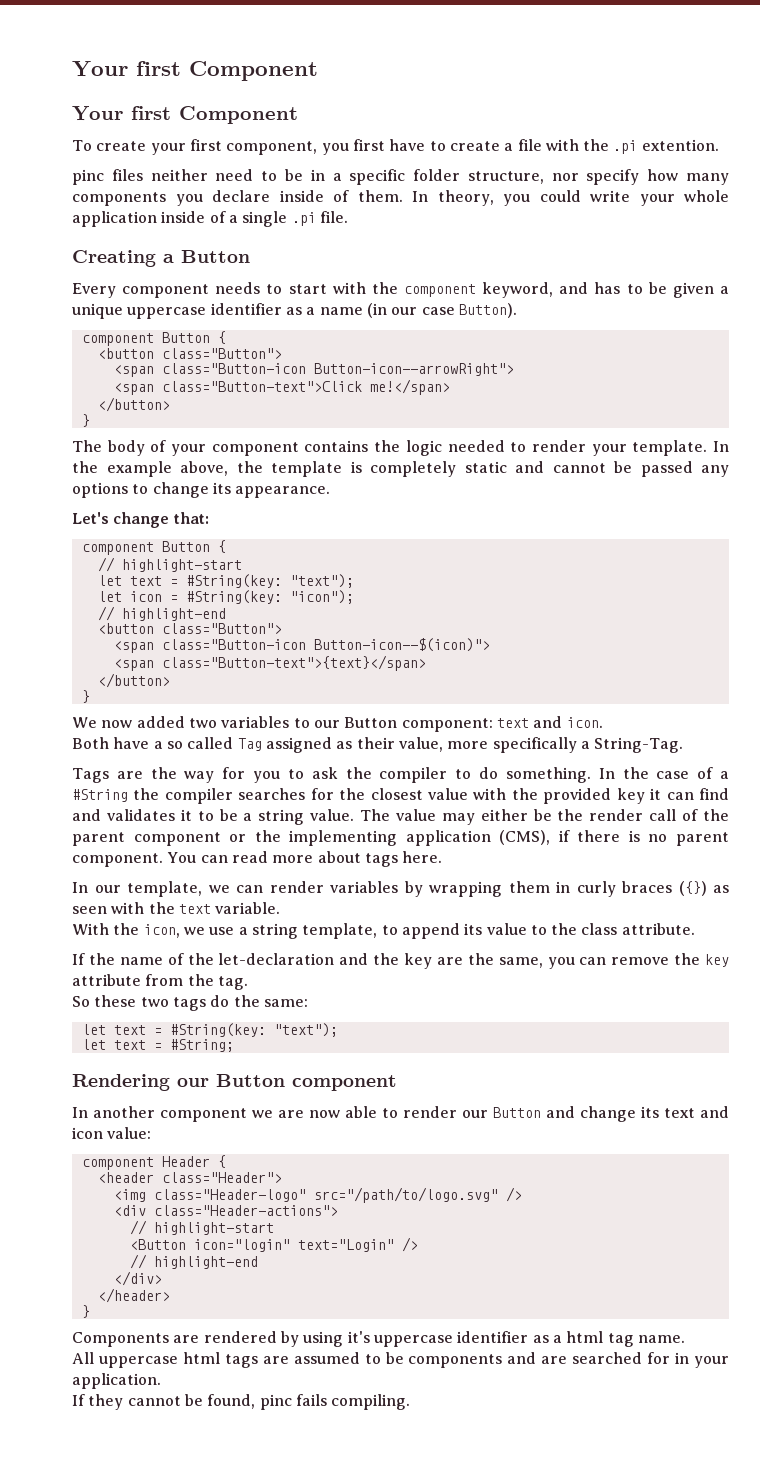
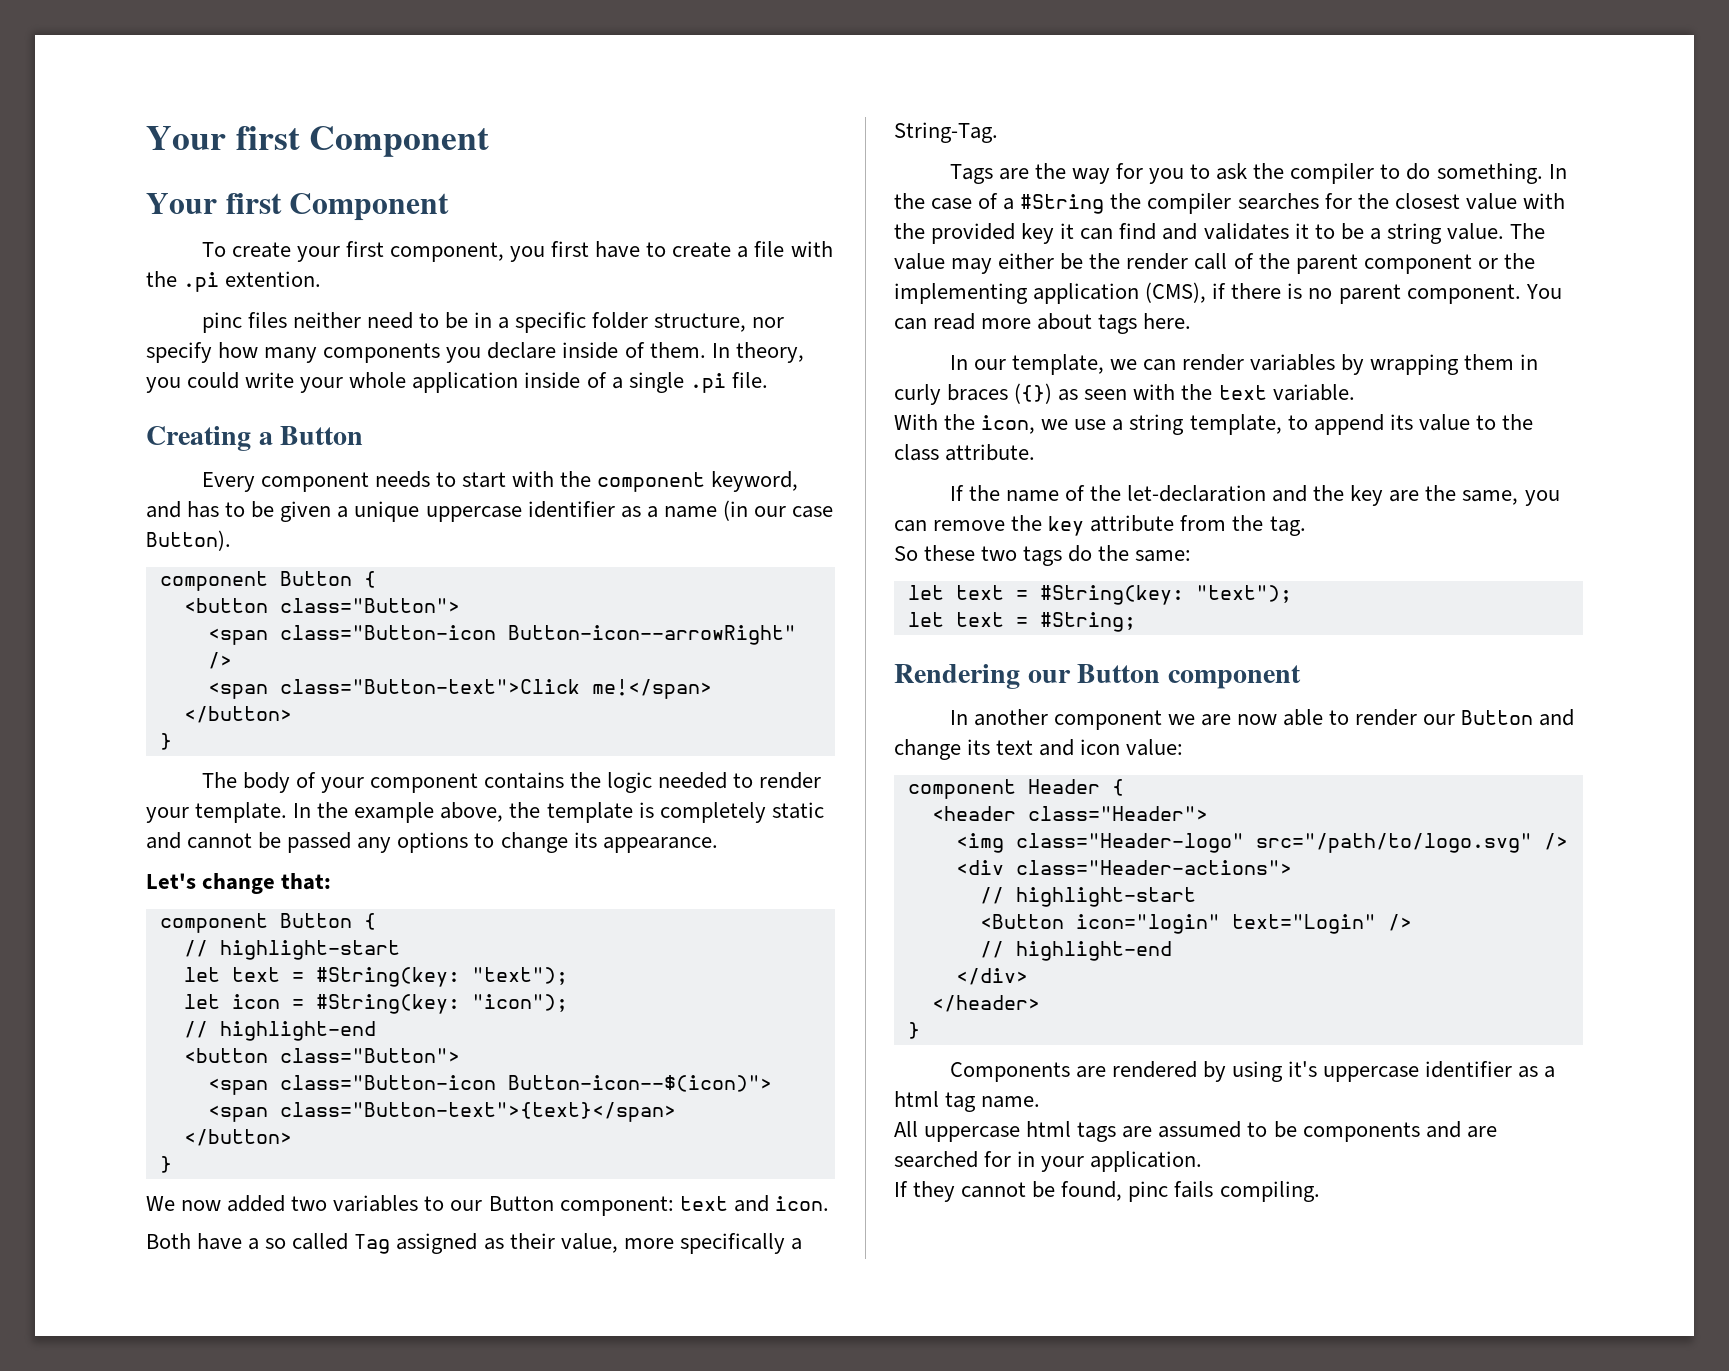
[313,363,514,376] Button-icon--arrowRight"> -> [507,625,796,645] [207,652,232,669] Button-icon--arrowRight" />

